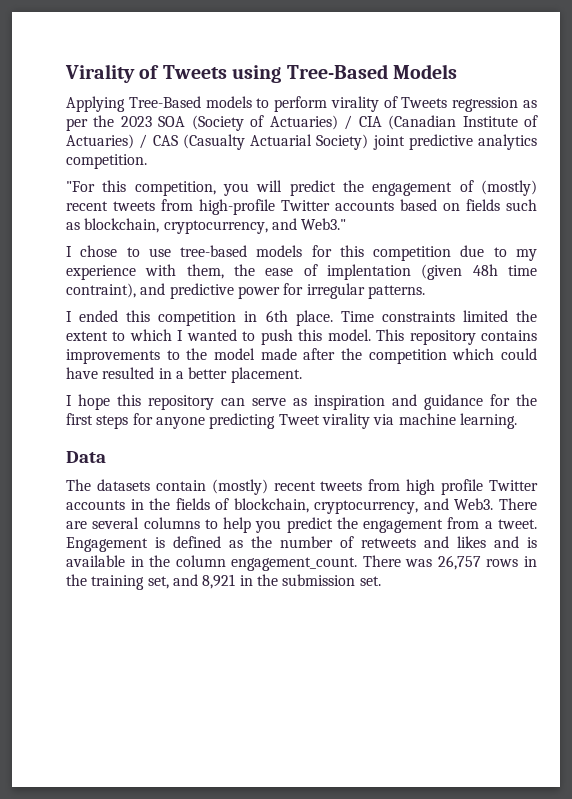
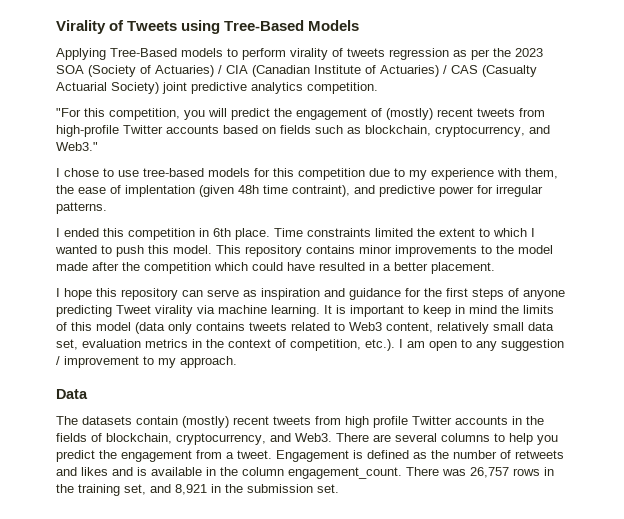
[401,97,448,108] Tweets -> [347,48,385,57] tweets
(537, 335) none -> [359,245,392,254] minor
[132,413,153,425] for -> [508,288,519,297] of
(517, 421) none -> [324,305,554,317] [56,322,554,334] [56,339,564,351] [56,356,237,368] It is important to keep in mind the limits of this model (data only contains tweets related to Web3 content, relatively small data set, evaluation metrics in the context of competition, etc.). I am open to any suggestion / improvement to my approach.

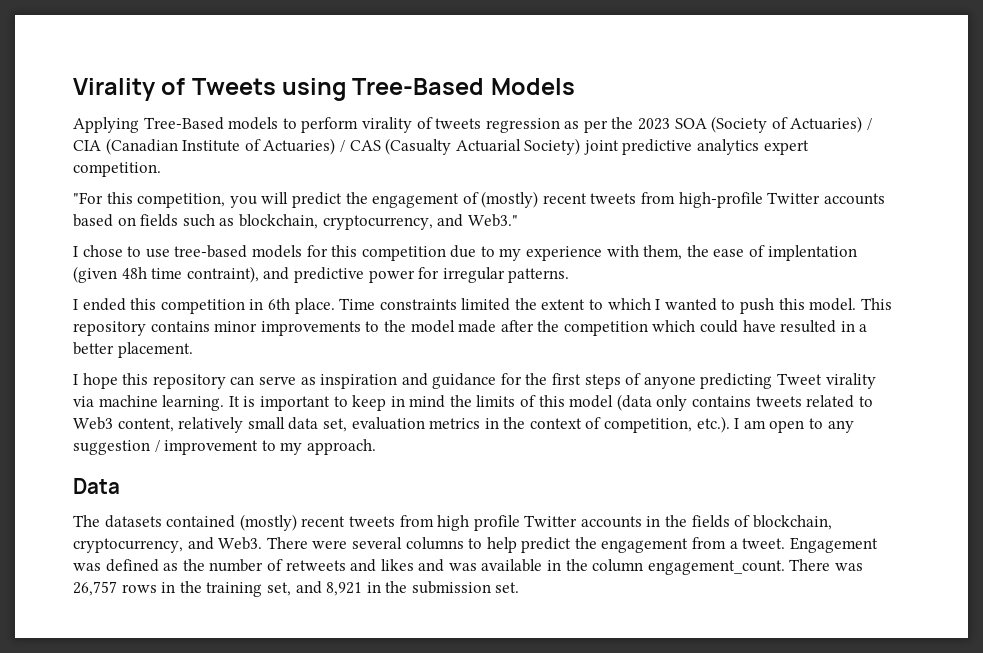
(303, 88) none -> [763,140,809,155] expert
[136,416,178,425] contain -> [166,515,236,528] contained
[373,434,391,442] are -> [312,540,348,549] were
[537,435,558,445] you -> (517, 545) none
[353,450,363,459] is -> [73,563,101,571] was
[137,467,147,476] is -> [448,563,477,571] was

